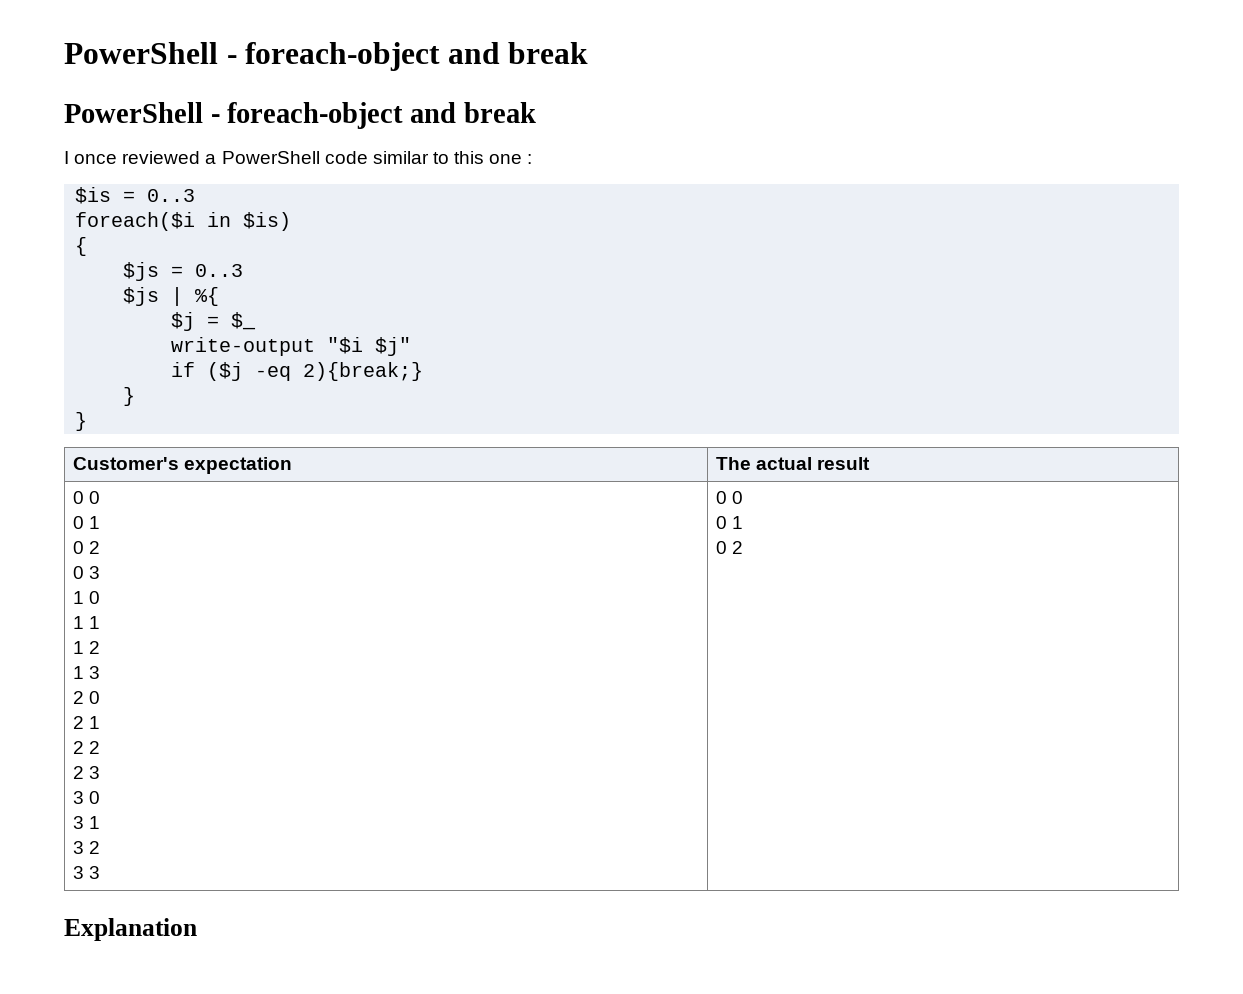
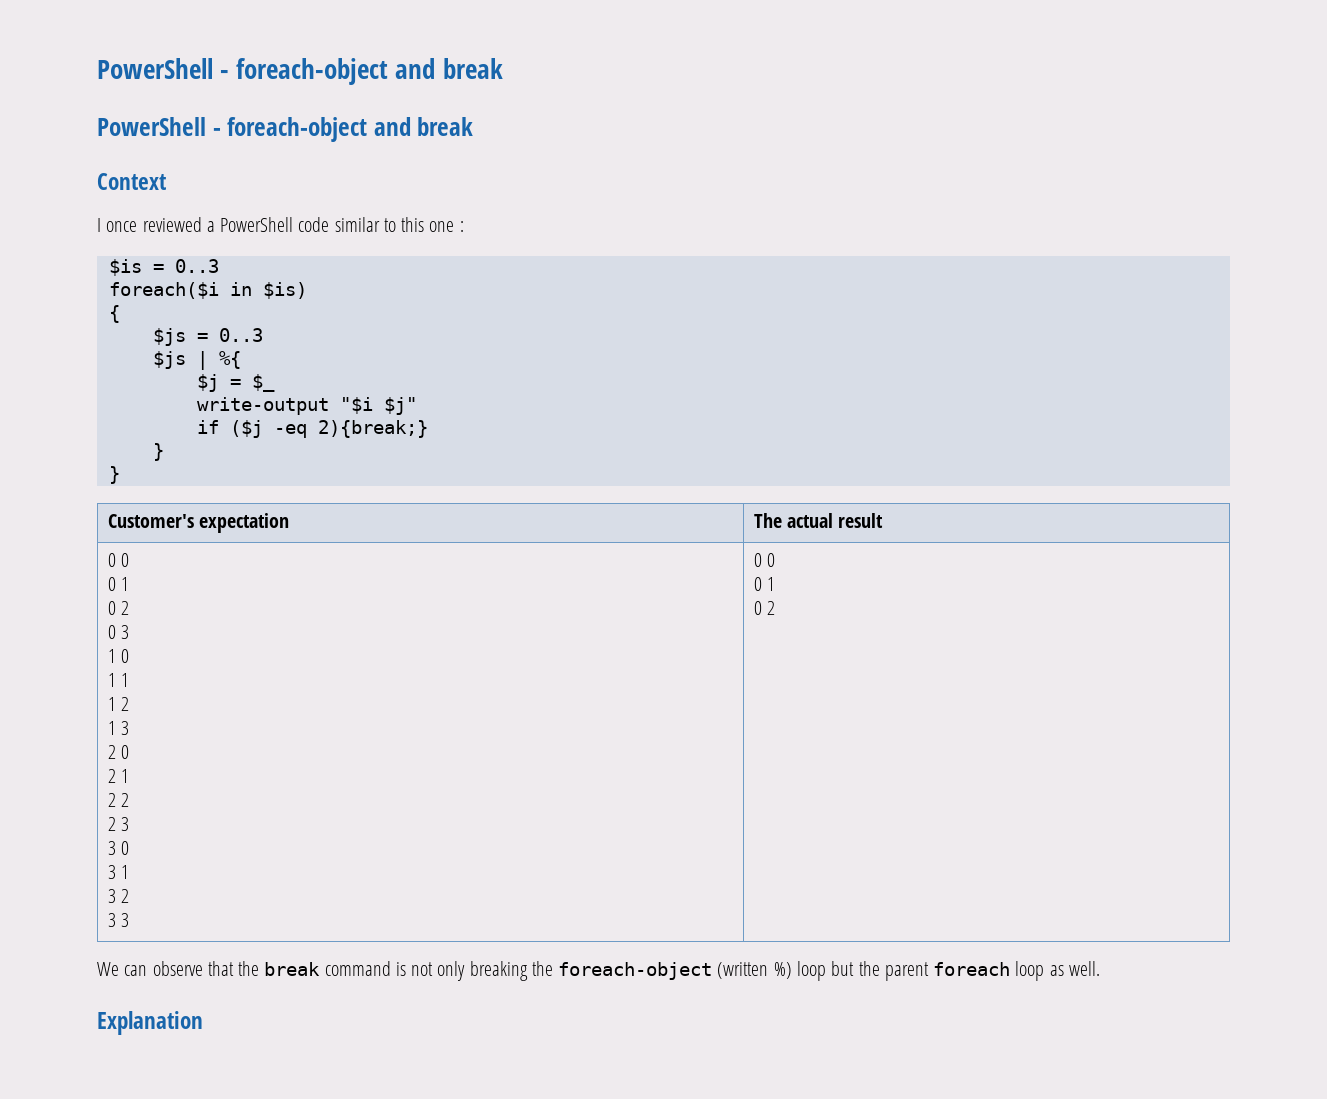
(536, 112) none -> [97,173,166,190] // Context
(743, 547) none -> [97,961,1100,981] // We can observe that the break command is not only breaking the foreach-object (written %) loop but the parent foreach loop as well.

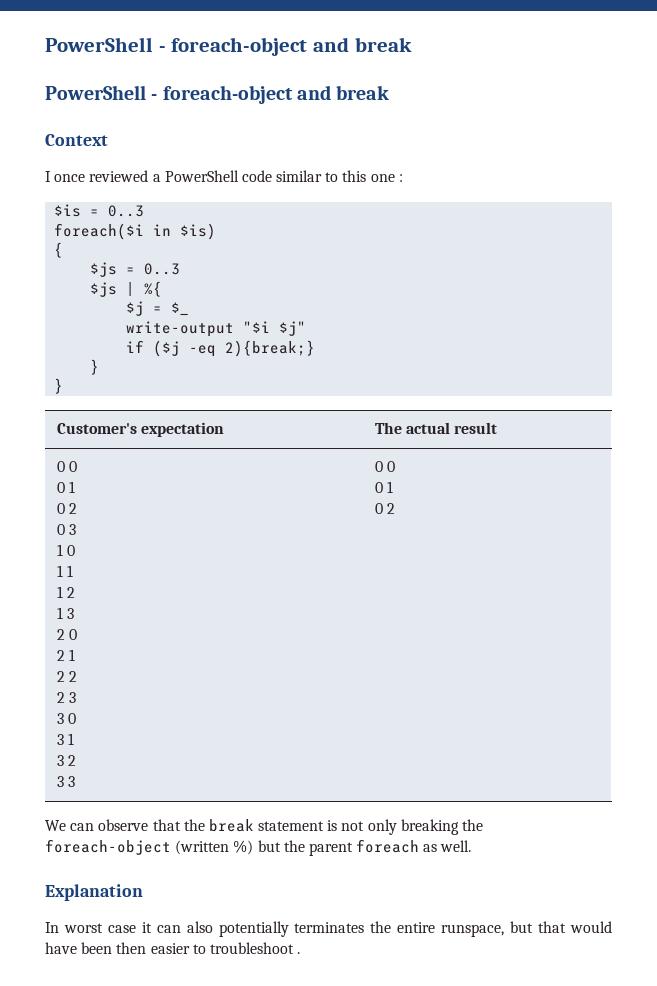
[324,961,391,976] command -> [258,821,325,831] statement
[796,961,826,981] loop -> (254, 847) none
[1015,961,1045,981] loop -> (420, 846) none
(203, 1023) none -> [45,921,612,937] [45,942,301,954] // In worst case it can also potentially terminates the entire runspace, but that would have been then easier to troubleshoot .

